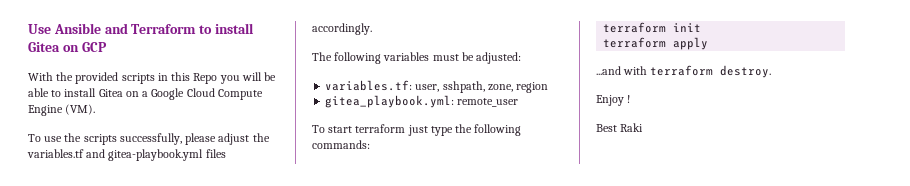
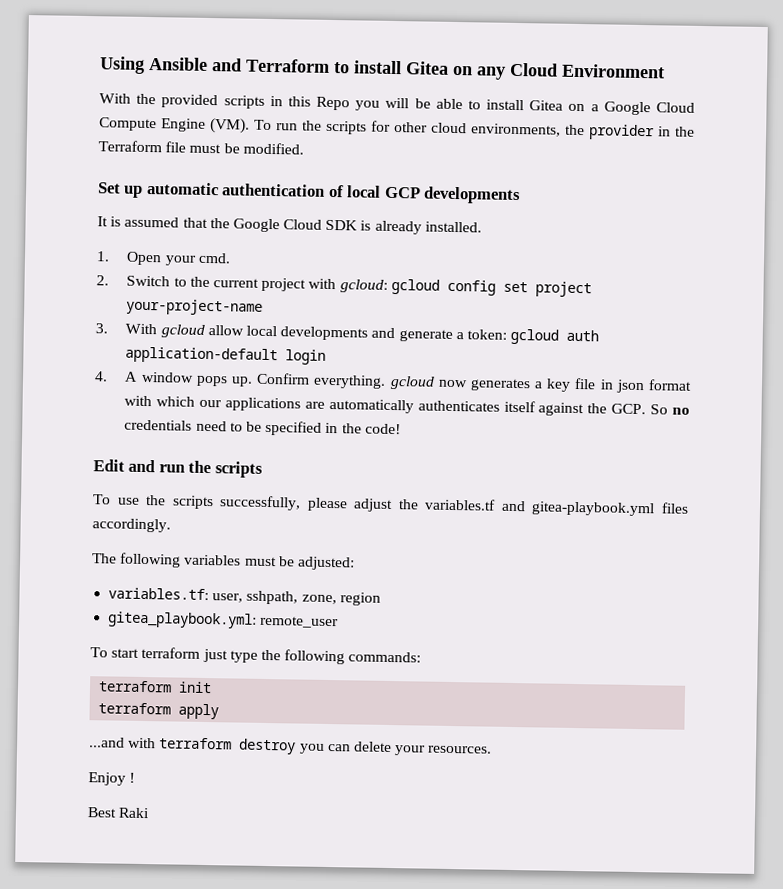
[28,24,51,34] Use -> [99,56,145,74] Using
[81,42,107,52] GCP -> [476,62,665,80] any Cloud Environment
(96, 109) none -> [254,119,695,141] [98,140,304,155] [98,181,522,205] [97,216,482,235] [96,251,231,266] [96,275,592,298] [126,298,264,316] [95,323,600,345] [125,346,327,365] [94,371,692,394] [124,395,691,417] [124,419,401,436] [93,459,263,478] To run the scripts for other cloud environments, the provider in the Terraform file must be modified. // Set up automatic authentication of local GCP developments // It is assumed that the Google Cloud SDK is already installed. // 1. Open your cmd. // 2. Switch to the current project with gcloud: gcloud config set project your-project-name // 3. With gcloud allow local developments and generate a token: gcloud auth application-default login // 4. A window pops up. Confirm everything. gcloud now generates a key file in json format with which our applications are automatically authenticates itself against the GCP. So no credentials need to be specified in the code! // Edit and run the scripts
[720,65,772,78] destroy. -> [238,738,493,756] destroy you can delete your resources.

